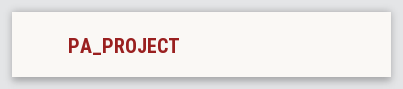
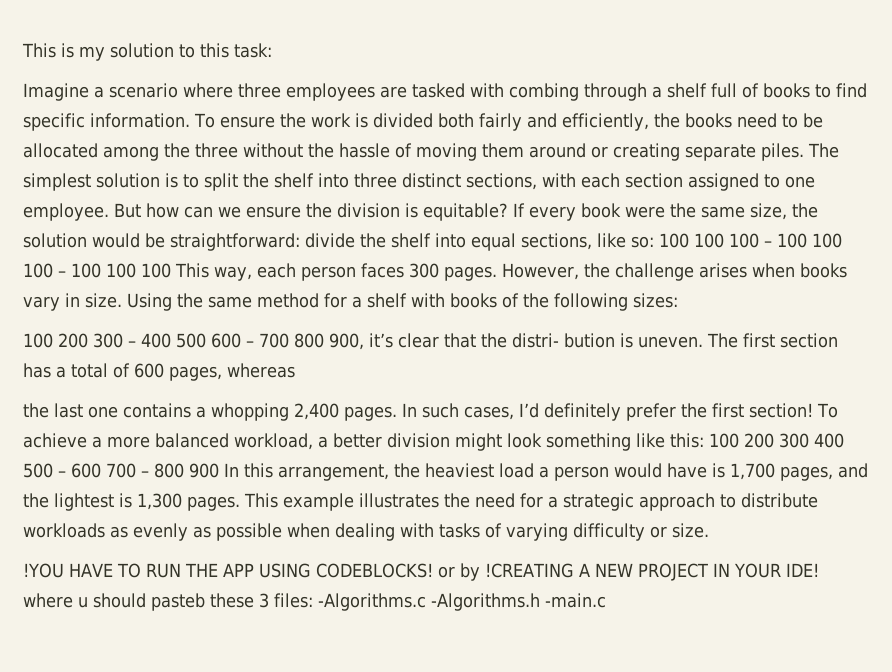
[68,38,180,55] PA_PROJECT -> [22,43,272,61] [23,83,867,101] [23,113,823,131] [23,143,839,161] [23,173,815,191] [23,203,818,221] [23,233,842,251] [23,263,847,281] [23,293,678,311] [23,333,838,350] [23,363,295,381] [23,403,838,421] [23,433,844,451] [23,463,868,481] [23,493,818,511] [23,523,709,541] [23,563,819,581] [23,593,606,611] This is my solution to this task: // Imagine a scenario where three employees are tasked with combing through a shelf full of books to find specific information. To ensure the work is divided both fairly and efficiently, the books need to be allocated among the three without the hassle of moving them around or creating separate piles. The simplest solution is to split the shelf into three distinct sections, with each section assigned to one employee. But how can we ensure the division is equitable? If every book were the same size, the solution would be straightforward: divide the shelf into equal sections, like so: 100 100 100 – 100 100 100 – 100 100 100 This way, each person faces 300 pages. However, the challenge arises when books vary in size. Using the same method for a shelf with books of the following sizes: // 100 200 300 – 400 500 600 – 700 800 900, it’s clear that the distri- bution is uneven. The first section has a total of 600 pages, whereas // the last one contains a whopping 2,400 pages. In such cases, I’d definitely prefer the first section! To achieve a more balanced workload, a better division might look something like this: 100 200 300 400 500 – 600 700 – 800 900 In this arrangement, the heaviest load a person would have is 1,700 pages, and the lightest is 1,300 pages. This example illustrates the need for a strategic approach to distribute workloads as evenly as possible when dealing with tasks of varying difficulty or size. // !YOU HAVE TO RUN THE APP USING CODEBLOCKS! or by !CREATING A NEW PROJECT IN YOUR IDE! where u should pasteb these 3 files: -Algorithms.c -Algorithms.h -main.c

